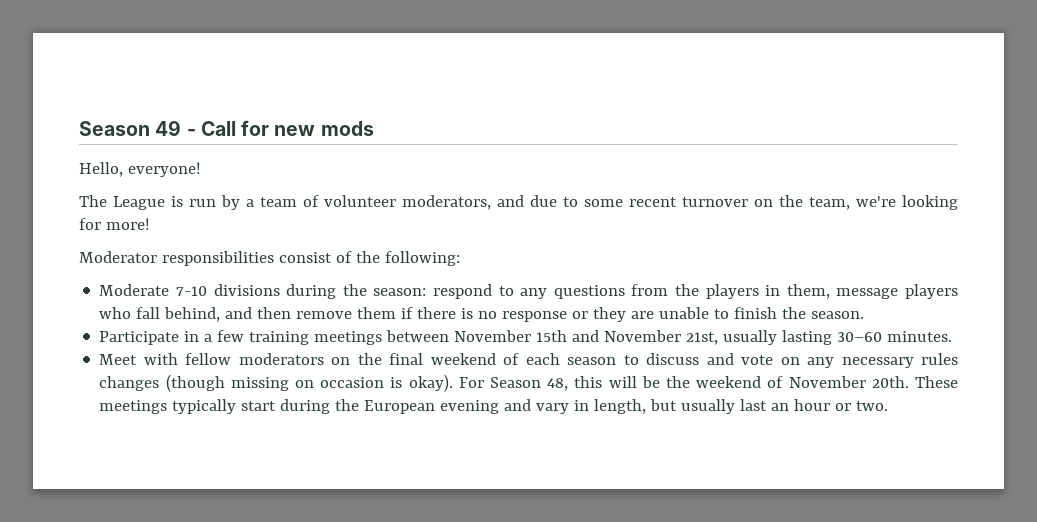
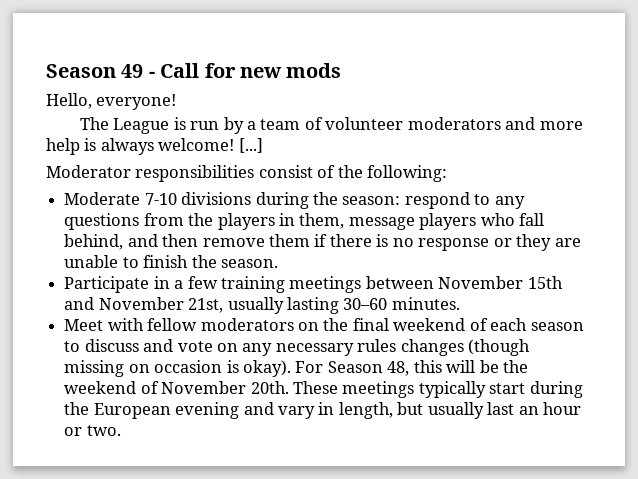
[402,195,958,210] [79,218,150,230] moderators, and due to some recent turnover on the team, we're looking for more! -> [407,117,583,130] [46,138,263,155] moderators and more help is always welcome! [...]

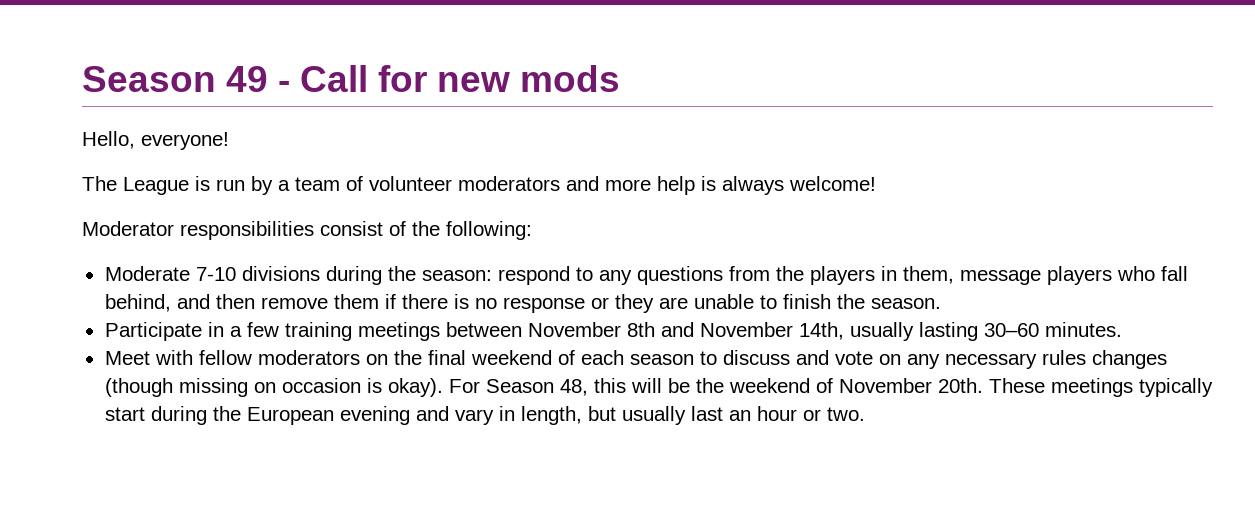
[238,138,263,153] [...] -> (876, 183) none
[527,276,563,289] 15th -> [626,322,655,337] 8th
[188,298,224,313] 21st, -> [798,322,844,340] 14th,

